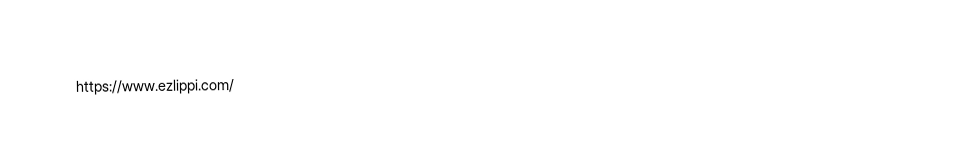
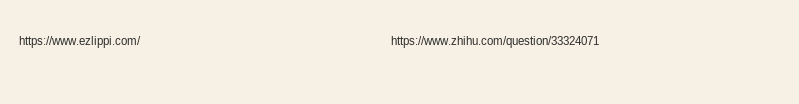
(235, 86) none -> [391,36,599,48] // https://www.zhihu.com/question/33324071

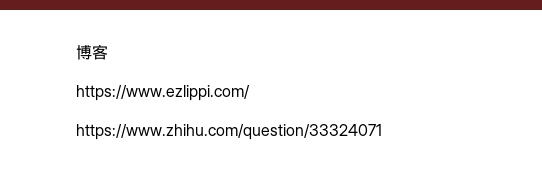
(19, 42) none -> [76,44,108,60] 博客 //

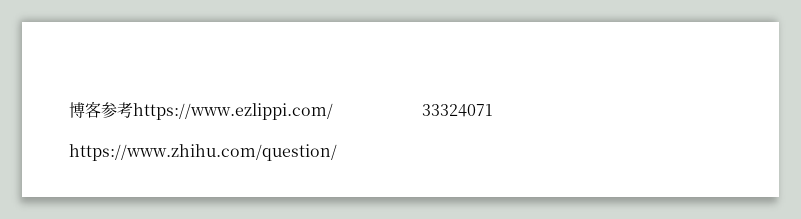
(108, 52) // -> [101,102,133,118] 参考

